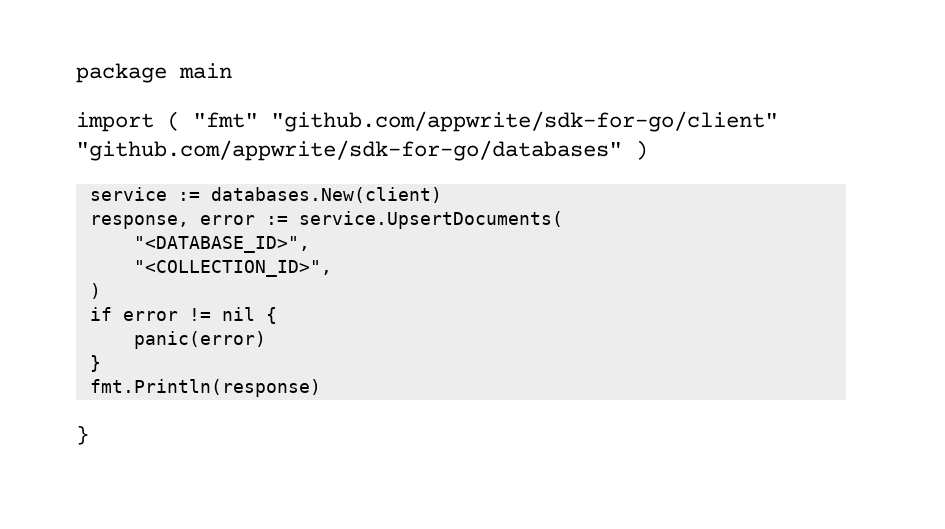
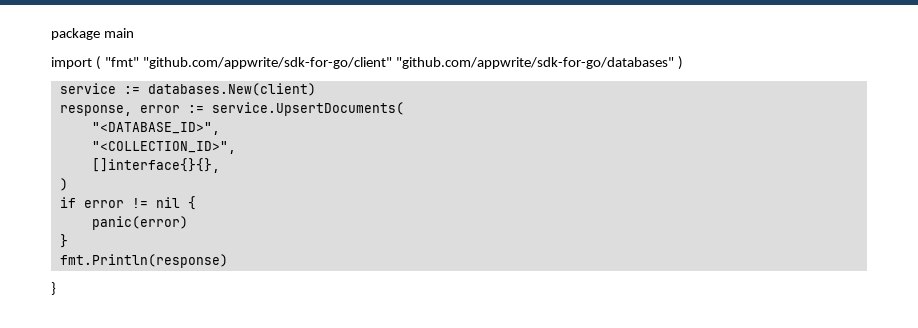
(332, 268) none -> [91,158,220,173] // []interface{}{},

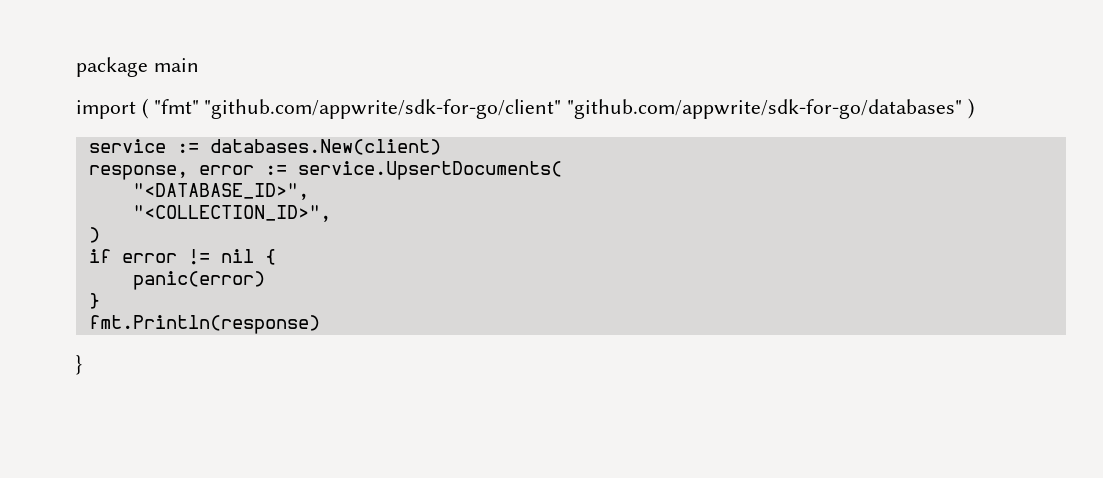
[91,158,220,173] // []interface{}{}, -> (331, 213) none

